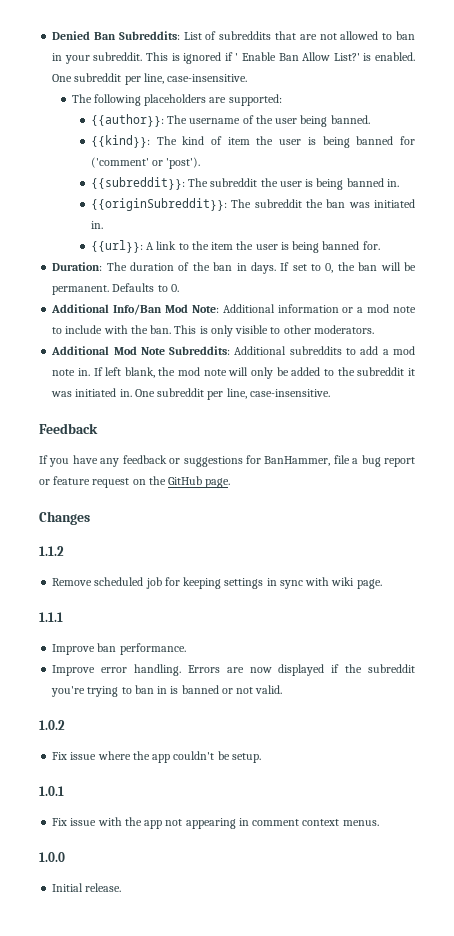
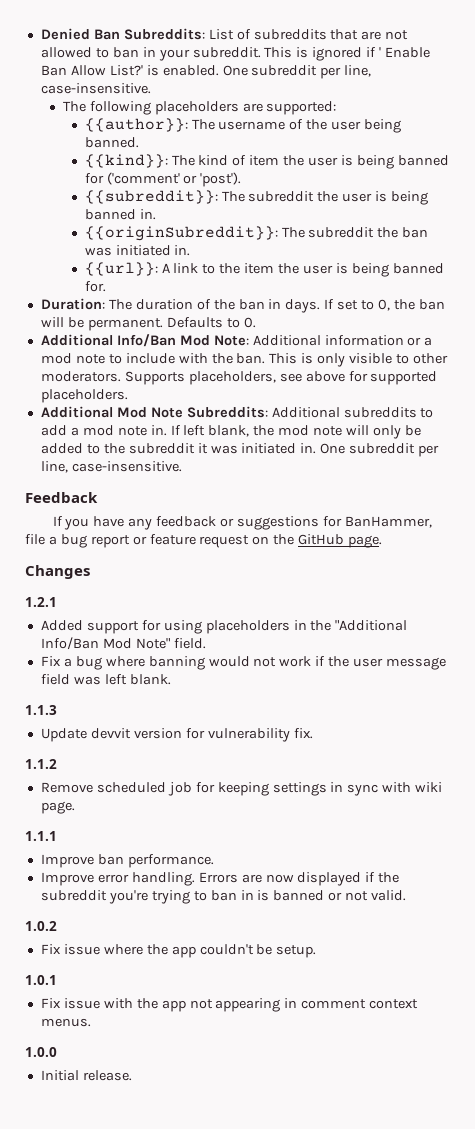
(374, 329) none -> [124,371,438,385] [40,389,128,403] Supports placeholders, see above for supported placeholders.
(90, 518) none -> [25,597,57,607] [40,620,408,634] [40,637,206,650] [40,656,447,670] [40,674,171,685] [25,705,57,715] [40,728,313,742] // 1.2.1 // Added support for using placeholders in the "Additional Info/Ban Mod Note" field. // Fix a bug where banning would not work if the user message field was left blank. // 1.1.3 // Update devvit version for vulnerability fix.

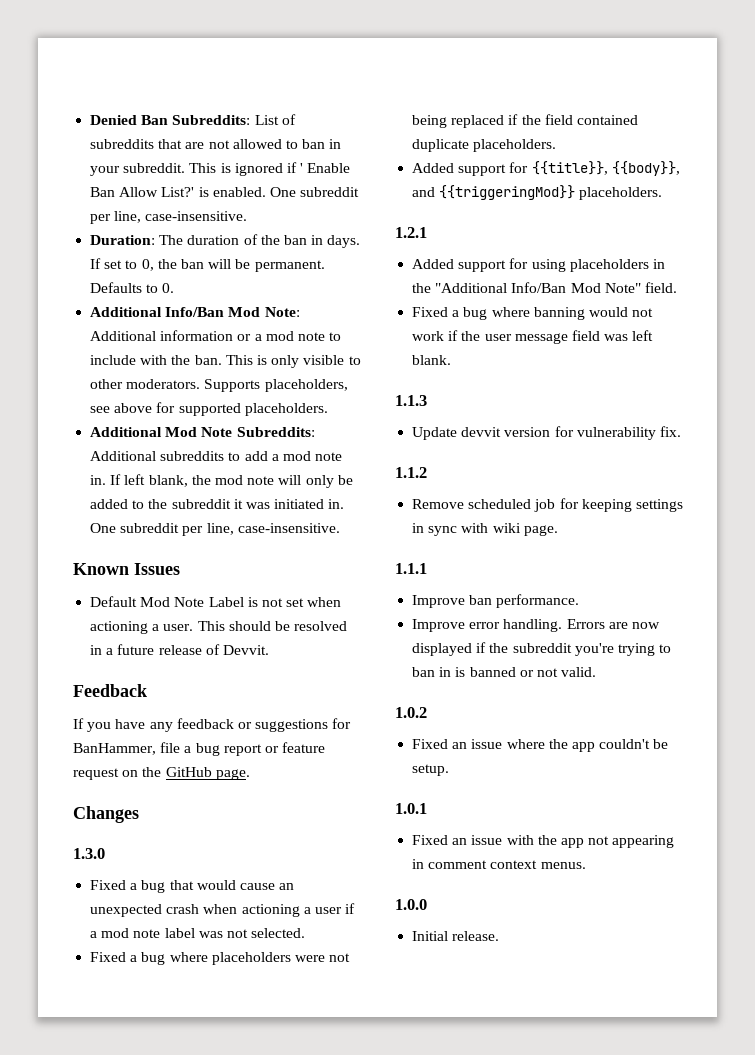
[62,101,337,115] [84,118,402,133] [84,137,139,148] [84,154,449,169] [84,172,242,187] [84,190,429,205] [84,209,156,220] [84,226,429,241] [84,245,191,256] [84,262,444,277] [84,281,106,292] // The following placeholders are supported: // {{author}}: The username of the user being banned. // {{kind}}: The kind of item the user is being banned for ('comment' or 'post'). // {{subreddit}}: The subreddit the user is being banned in. // {{originSubreddit}}: The subreddit the ban was initiated in. // {{url}}: A link to the item the user is being banned for. -> (248, 216) none
(182, 466) none -> [73,563,180,575] [90,596,342,607] [90,621,348,634] [90,644,269,655] // Known Issues // Default Mod Note Label is not set when actioning a user. This should be resolved in a future release of Devvit.
(90, 572) none -> [73,848,105,859] [90,880,295,893] [90,903,356,917] [90,928,306,938] [90,952,351,965] [412,114,638,128] [412,139,557,152] [412,161,680,176] [412,185,663,200] // 1.3.0 // Fixed a bug that would cause an unexpected crash when actioning a user if a mod note label was not selected. // Fixed a bug where placeholders were not being replaced if the field contained duplicate placeholders. // Added support for {{title}}, {{body}}, and {{triggeringMod}} placeholders.
[40,656,61,666] Fix -> [412,307,449,317] Fixed
[40,944,61,954] Fix -> [412,739,468,749] Fixed an
[40,998,61,1008] Fix -> [412,835,468,845] Fixed an

